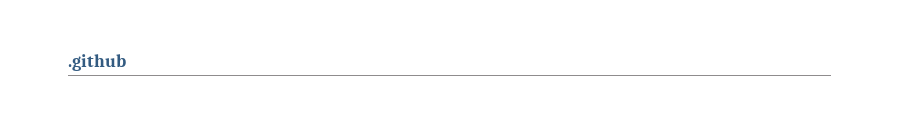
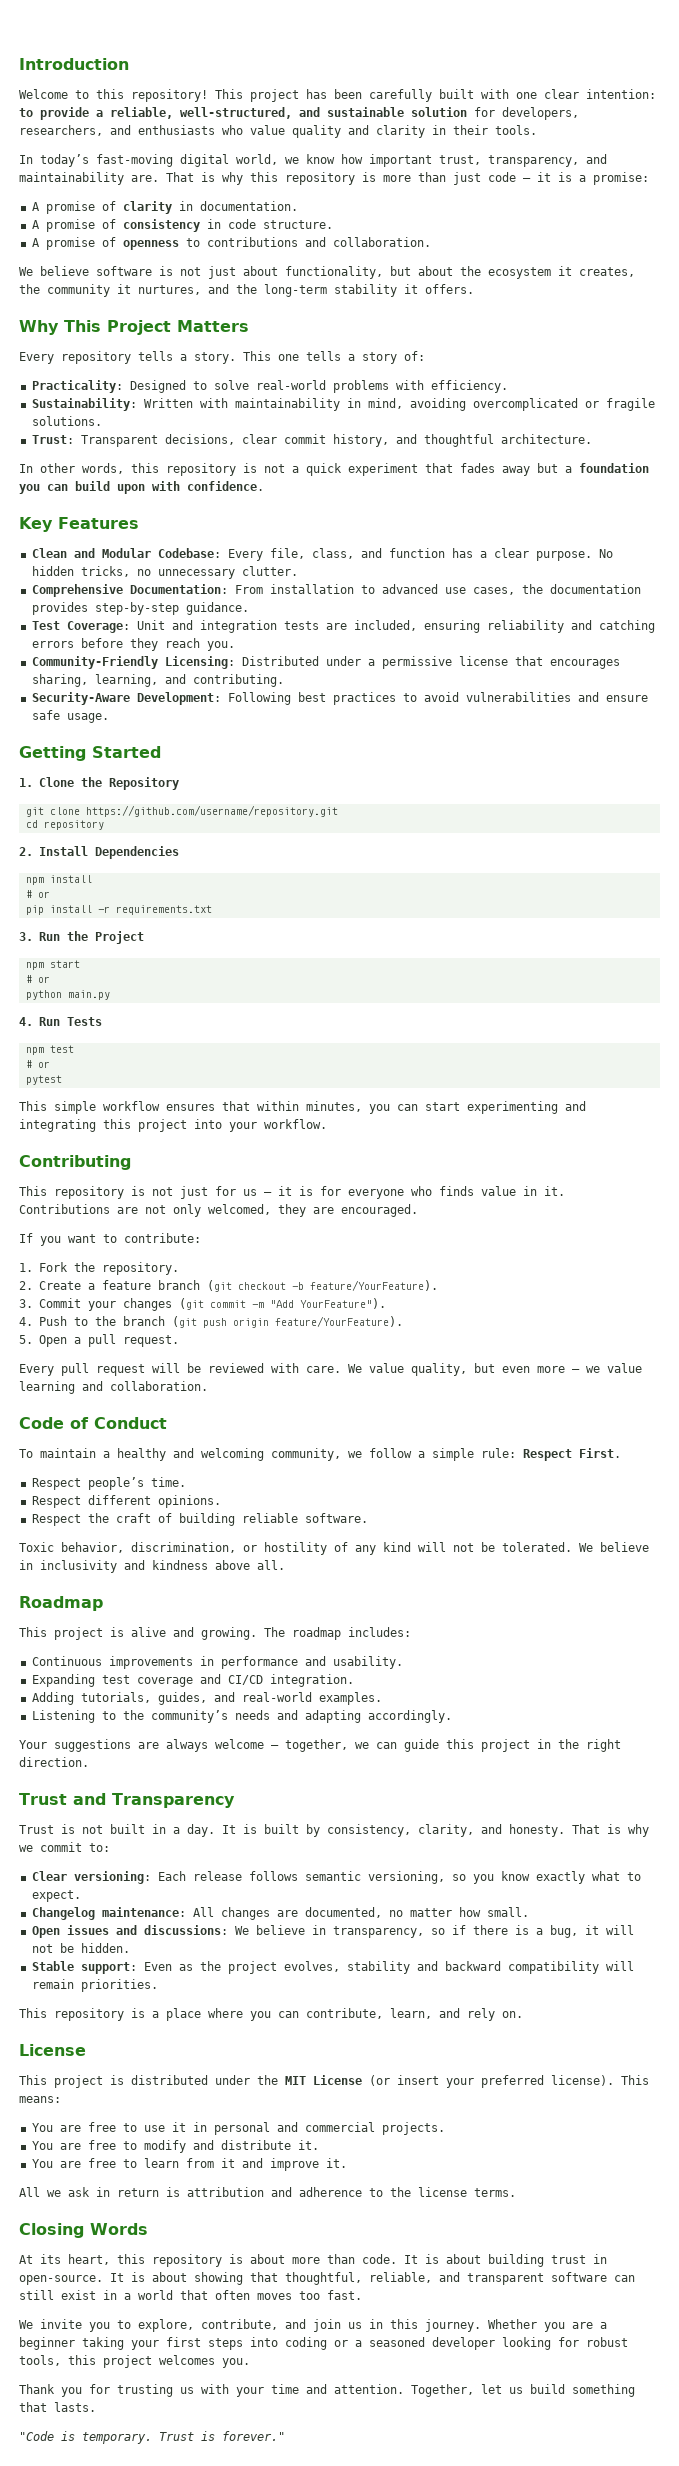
[68,54,126,71] .github -> [19,58,129,70] [19,89,656,102] [19,107,579,120] [19,125,537,138] [19,154,607,167] [19,172,649,185] [31,201,298,214] [31,219,333,232] [31,237,431,250] [19,266,635,279] [19,284,474,297] [19,320,249,335] [19,351,425,364] [31,380,508,393] [31,398,655,411] [31,416,102,426] [31,434,592,447] [19,463,649,476] [19,481,264,494] [19,517,139,532] [31,548,613,561] [31,566,298,579] [31,584,641,597] [31,602,249,615] [31,620,655,633] [31,638,235,651] [31,656,620,669] [31,674,284,687] [31,692,648,705] [31,710,109,723] [19,746,161,761] [19,777,179,790] [25,805,338,817] [25,820,104,830] [19,846,179,859] [25,875,92,885] [25,890,50,898] [25,905,212,915] [19,931,144,944] [25,960,80,970] [25,975,50,983] [25,990,110,1000] [19,1017,102,1026] [25,1045,74,1055] [25,1060,50,1068] [25,1075,62,1085] [19,1101,586,1114] [19,1119,327,1132] [19,1155,131,1170] [19,1186,565,1199] [19,1204,418,1217] [19,1233,201,1246] [19,1262,179,1275] [19,1280,438,1292] [19,1298,386,1311] [19,1316,403,1328] [19,1334,179,1347] [19,1363,642,1376] [19,1381,208,1394] [19,1417,167,1429] [19,1448,621,1461] [31,1477,186,1490] [31,1495,221,1508] [31,1513,368,1526] [19,1542,649,1555] [19,1560,285,1573] [19,1596,103,1611] [19,1627,411,1640] [31,1656,403,1669] [31,1674,354,1687] [31,1692,382,1705] [31,1710,452,1723] [19,1739,621,1752] [19,1757,89,1767] [19,1793,235,1808] [19,1824,649,1837] [19,1842,110,1852] [31,1871,641,1884] [31,1890,81,1902] [31,1907,529,1920] [31,1925,634,1938] [31,1943,130,1953] [31,1961,634,1974] [31,1979,158,1992] [19,2008,523,2021] [19,2044,86,2056] [19,2075,649,2088] [19,2096,61,2103] [31,2122,445,2135] [31,2140,319,2153] [31,2158,347,2171] [19,2187,516,2197] [19,2223,148,2238] [19,2254,607,2267] [19,2272,635,2285] [19,2290,362,2300] [19,2319,607,2332] [19,2337,628,2350] [19,2355,250,2368] [19,2384,635,2397] [19,2402,96,2412] [19,2431,285,2444] Introduction // Welcome to this repository! This project has been carefully built with one clear intention: to provide a reliable, well-structured, and sustainable solution for developers, researchers, and enthusiasts who value quality and clarity in their tools. // In today’s fast-moving digital world, we know how important trust, transparency, and maintainability are. That is why this repository is more than just code — it is a promise: // A promise of clarity in documentation. // A promise of consistency in code structure. // A promise of openness to contributions and collaboration. // We believe software is not just about functionality, but about the ecosystem it creates, the community it nurtures, and the long-term stability it offers. // Why This Project Matters // Every repository tells a story. This one tells a story of: // Practicality: Designed to solve real-world problems with efficiency. // Sustainability: Written with maintainability in mind, avoiding overcomplicated or fragile solutions. // Trust: Transparent decisions, clear commit history, and thoughtful architecture. // In other words, this repository is not a quick experiment that fades away but a foundation you can build upon with confidence. // Key Features // Clean and Modular Codebase: Every file, class, and function has a clear purpose. No hidden tricks, no unnecessary clutter. // Comprehensive Documentation: From installation to advanced use cases, the documentation provides step-by-step guidance. // Test Coverage: Unit and integration tests are included, ensuring reliability and catching errors before they reach you. // Community-Friendly Licensing: Distributed under a permissive license that encourages sharing, learning, and contributing. // Security-Aware Development: Following best practices to avoid vulnerabilities and ensure safe usage. // Getting Started // 1. Clone the Repository // git clone https://github.com/username/repository.git // cd repository // 2. Install Dependencies // npm install // # or // pip install -r requirements.txt // 3. Run the Project // npm start // # or // python main.py // 4. Run Tests // npm test // # or // pytest // This simple workflow ensures that within minutes, you can start experimenting and integrating this project into your workflow. // Contributing // This repository is not just for us — it is for everyone who finds value in it. Contributions are not only welcomed, they are encouraged. // If you want to contribute: // 1. Fork the repository. // 2. Create a feature branch (git checkout -b feature/YourFeature). // 3. Commit your changes (git commit -m "Add YourFeature"). // 4. Push to the branch (git push origin feature/YourFeature). // 5. Open a pull request. // Every pull request will be reviewed with care. We value quality, but even more — we value learning and collaboration. // Code of Conduct // To maintain a healthy and welcoming community, we follow a simple rule: Respect First. // Respect people’s time. // Respect different opinions. // Respect the craft of building reliable software. // Toxic behavior, discrimination, or hostility of any kind will not be tolerated. We believe in inclusivity and kindness above all. // Roadmap // This project is alive and growing. The roadmap includes: // Continuous improvements in performance and usability. // Expanding test coverage and CI/CD integration. // Adding tutorials, guides, and real-world examples. // Listening to the community’s needs and adapting accordingly. // Your suggestions are always welcome — together, we can guide this project in the right direction. // Trust and Transparency // Trust is not built in a day. It is built by consistency, clarity, and honesty. That is why we commit to: // Clear versioning: Each release follows semantic versioning, so you know exactly what to expect. // Changelog maintenance: All changes are documented, no matter how small. // Open issues and discussions: We believe in transparency, so if there is a bug, it will not be hidden. // Stable support: Even as the project evolves, stability and backward compatibility will remain priorities. // This repository is a place where you can contribute, learn, and rely on. // License // This project is distributed under the MIT License (or insert your preferred license). This means: // You are free to use it in personal and commercial projects. // You are free to modify and distribute it. // You are free to learn from it and improve it. // All we ask in return is attribution and adherence to the license terms. // Closing Words // At its heart, this repository is about more than code. It is about building trust in open-source. It is about showing that thoughtful, reliable, and transparent software can still exist in a world that often moves too fast. // We invite you to explore, contribute, and join us in this journey. Whether you are a beginner taking your first steps into coding or a seasoned developer looking for robust tools, this project welcomes you. // Thank you for trusting us with your time and attention. Together, let us build something that lasts. // "Code is temporary. Trust is forever."

